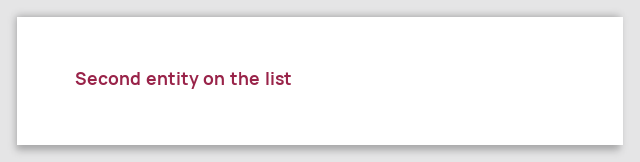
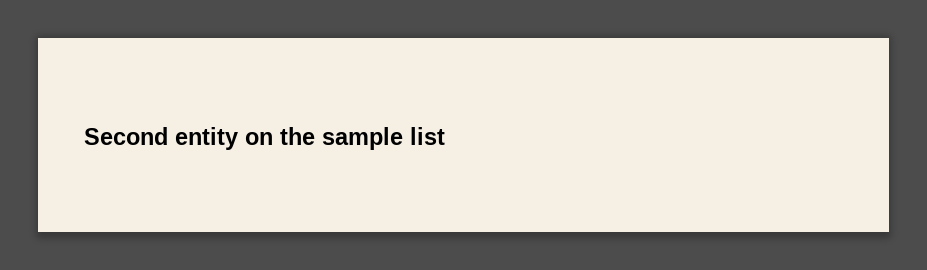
(261, 78) none -> [322,127,403,150] sample

